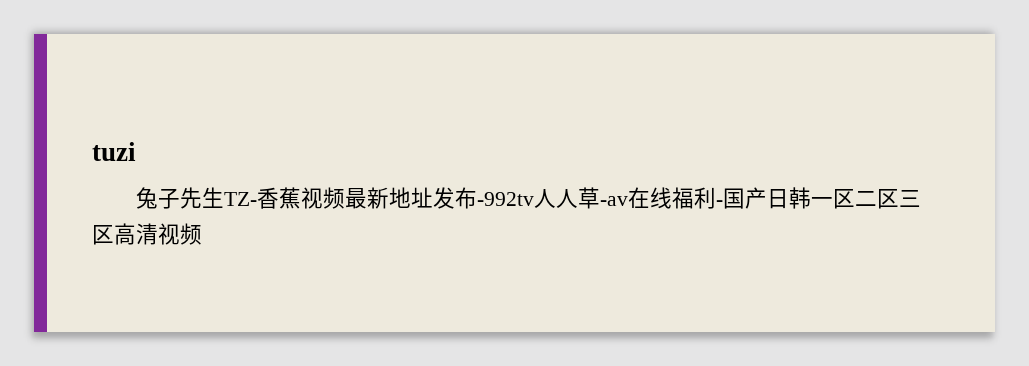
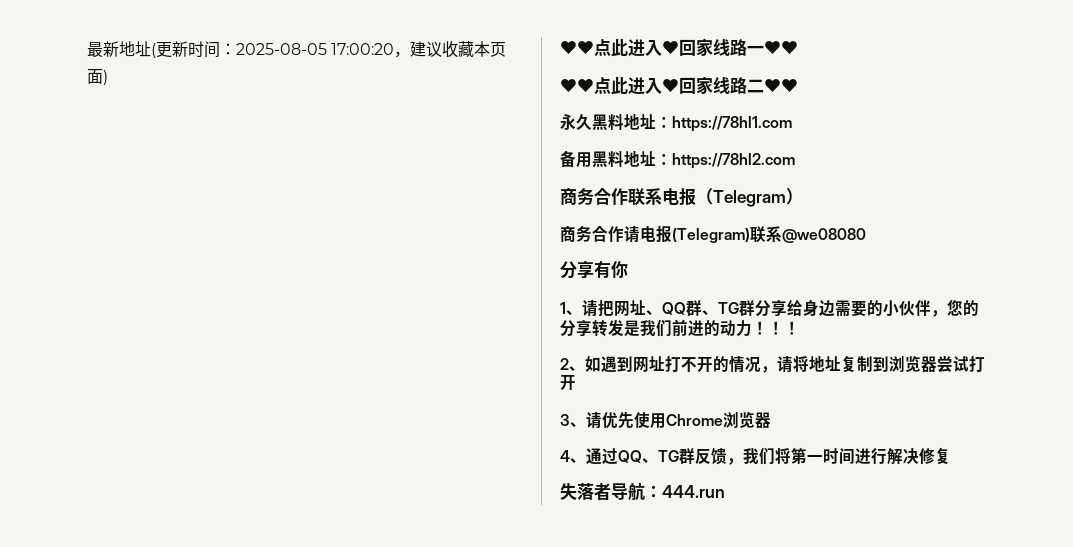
[92,142,136,161] [136,187,922,209] [92,223,202,245] tuzi // 兔子先生TZ-香蕉视频最新地址发布-992tv人人草-av在线福利-国产日韩一区二区三区高清视频 -> [87,41,507,58] [87,69,108,85] [560,38,798,57] [560,76,798,95] [560,114,792,132] [560,150,795,169] [560,187,803,207] [560,225,866,243] [560,261,628,279] [560,299,979,317] [560,319,800,337] [560,355,985,373] [560,375,576,391] [560,411,771,429] [560,447,951,465] [560,483,725,501] 最新地址(更新时间：2025-08-05 17:00:20，建议收藏本页面) // ♥♥点此进入♥回家线路一♥♥ // ♥♥点此进入♥回家线路二♥♥ // 永久黑料地址：https://78hl1.com // 备用黑料地址：https://78hl2.com // 商务合作联系电报（Telegram） // 商务合作请电报(Telegram)联系@we08080 // 分享有你 // 1、请把网址、QQ群、TG群分享给身边需要的小伙伴，您的分享转发是我们前进的动力！！！ // 2、如遇到网址打不开的情况，请将地址复制到浏览器尝试打开 // 3、请优先使用Chrome浏览器 // 4、通过QQ、TG群反馈，我们将第一时间进行解决修复 // 失落者导航：444.run

